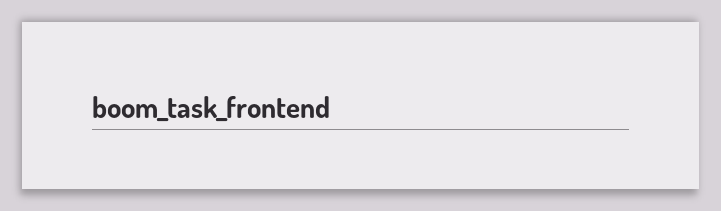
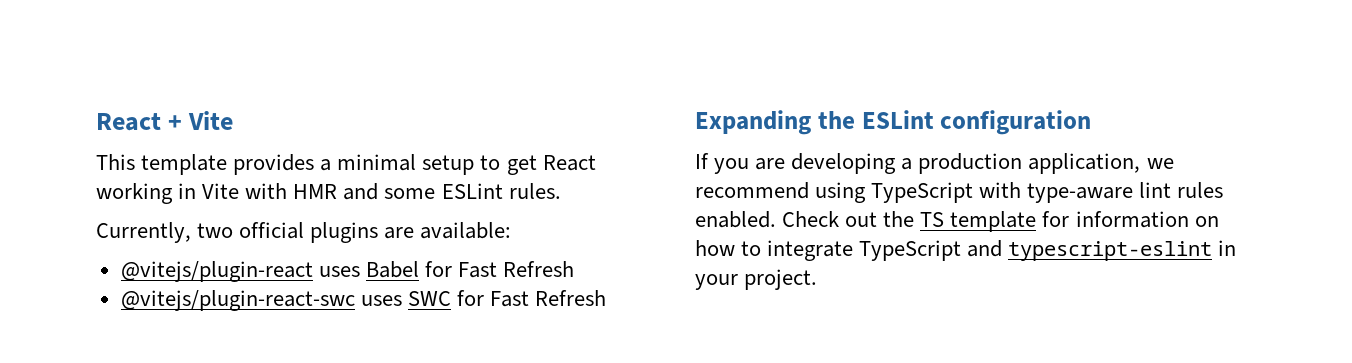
[92,96,330,122] boom_task_frontend -> [96,111,234,131] [96,154,596,175] [96,183,561,204] [96,222,512,243] [120,261,575,282] [120,290,607,311] [695,110,1092,135] [695,153,1174,174] [695,182,1224,203] [695,211,1219,232] [695,240,1237,261] [695,269,818,290] React + Vite // This template provides a minimal setup to get React working in Vite with HMR and some ESLint rules. // Currently, two official plugins are available: // @vitejs/plugin-react uses Babel for Fast Refresh // @vitejs/plugin-react-swc uses SWC for Fast Refresh // Expanding the ESLint configuration // If you are developing a production application, we recommend using TypeScript with type-aware lint rules enabled. Check out the TS template for information on how to integrate TypeScript and typescript-eslint in your project.

